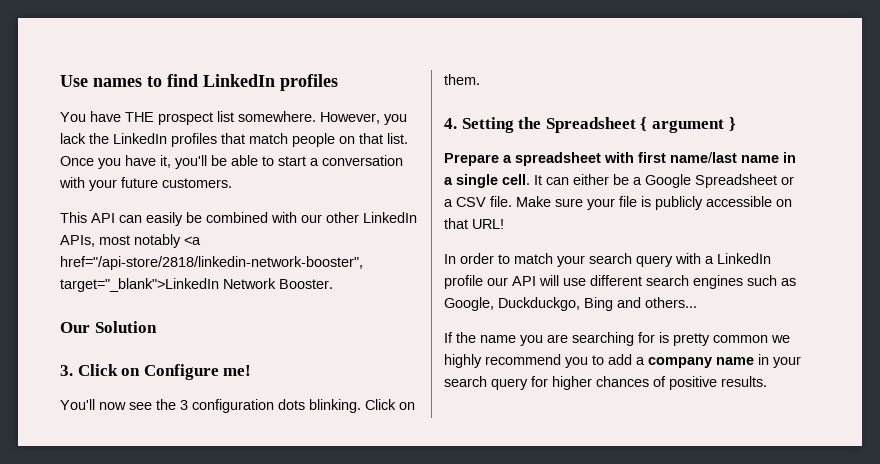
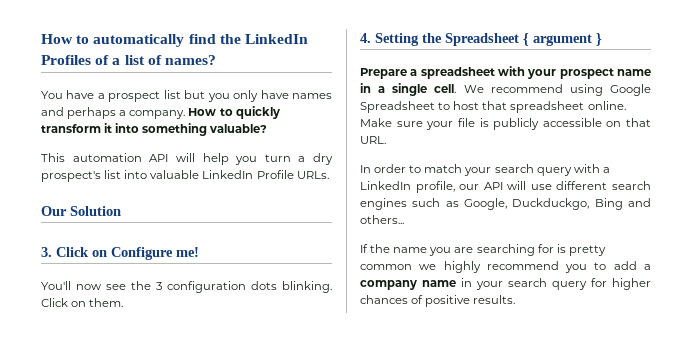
[60,74,338,91] Use names to find LinkedIn profiles -> [41,34,308,47] [41,55,216,65] How to automatically find the LinkedIn Profiles of a list of names?
[125,112,154,122] THE -> [97,93,105,99] a
[238,111,407,125] [60,133,408,147] [60,155,403,169] [59,177,232,191] [60,212,417,226] [60,234,201,248] [60,256,363,270] [60,278,333,292] somewhere. However, you lack the LinkedIn profiles that match people on that list. Once you have it, you'll be able to start a conversation with your future customers. // This API can easily be combined with our other LinkedIn APIs, most notably <a href="/api-store/2818/linkedin-network-booster", target="_blank">LinkedIn Network Booster. -> [184,90,333,102] [41,106,280,119] [41,123,268,136] [41,153,333,165] [41,170,329,182] but you only have names and perhaps a company. How to quickly transform it into something valuable? // This automation API will help you turn a dry prospect's list into valuable LinkedIn Profile URLs.
[638,152,737,163] first name/last -> [527,68,614,79] your prospect
[534,174,794,188] [444,196,512,207] It can either be a Google Spreadsheet or a CSV file. -> [463,84,651,96] [360,101,626,113] We recommend using Google Spreadsheet to host that spreadsheet online.
[472,219,504,229] URL! -> [360,136,386,144] URL.
[444,275,483,289] profile -> [415,181,455,193] profile,

